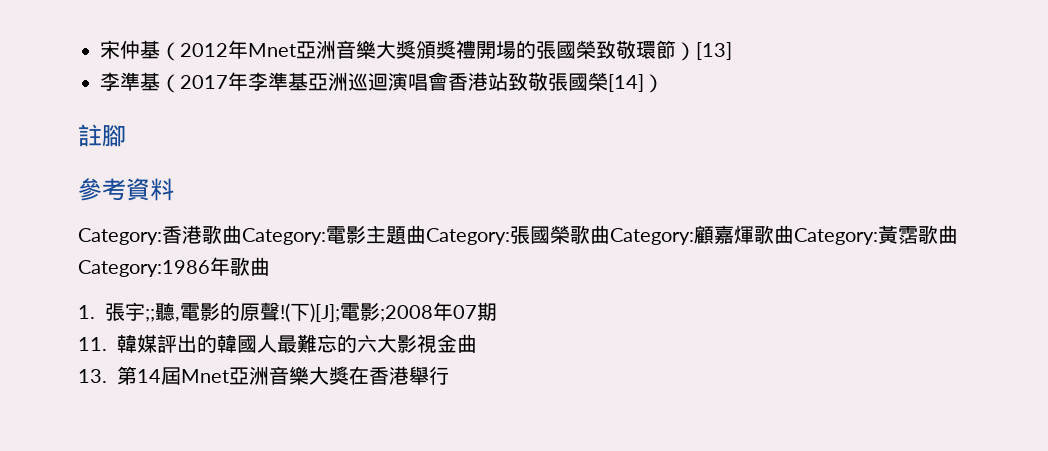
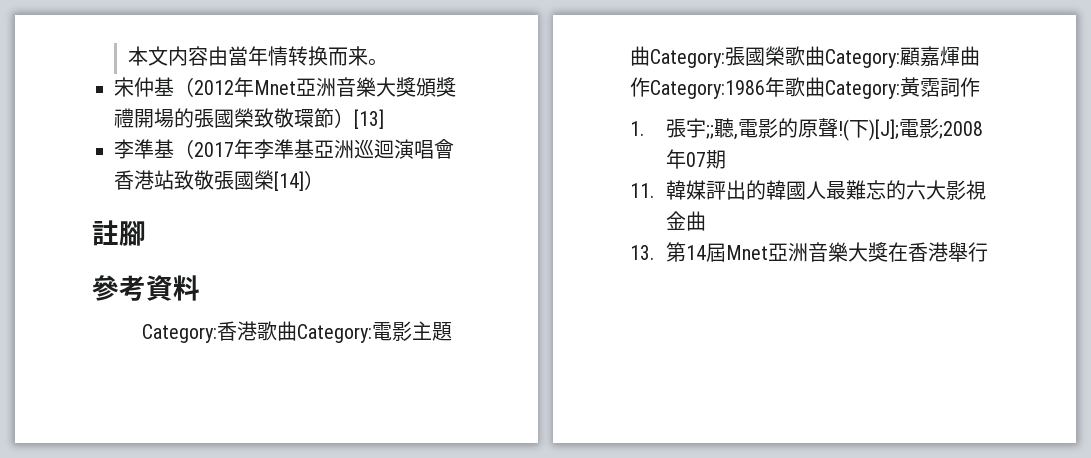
(100, 49) none -> [127,46,388,66] 本文内容由當年情转换而来。 //
(754, 234) none -> [960,46,980,66] [630,77,785,99] 曲作Category:1986年
[918,225,958,244] [78,257,270,277] 歌曲Category:1986年歌曲 -> [940,77,980,97] 詞作

